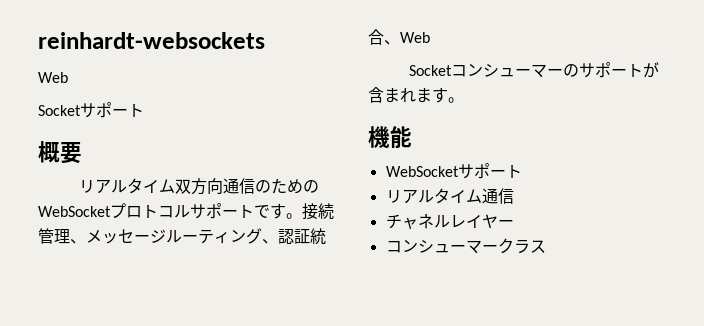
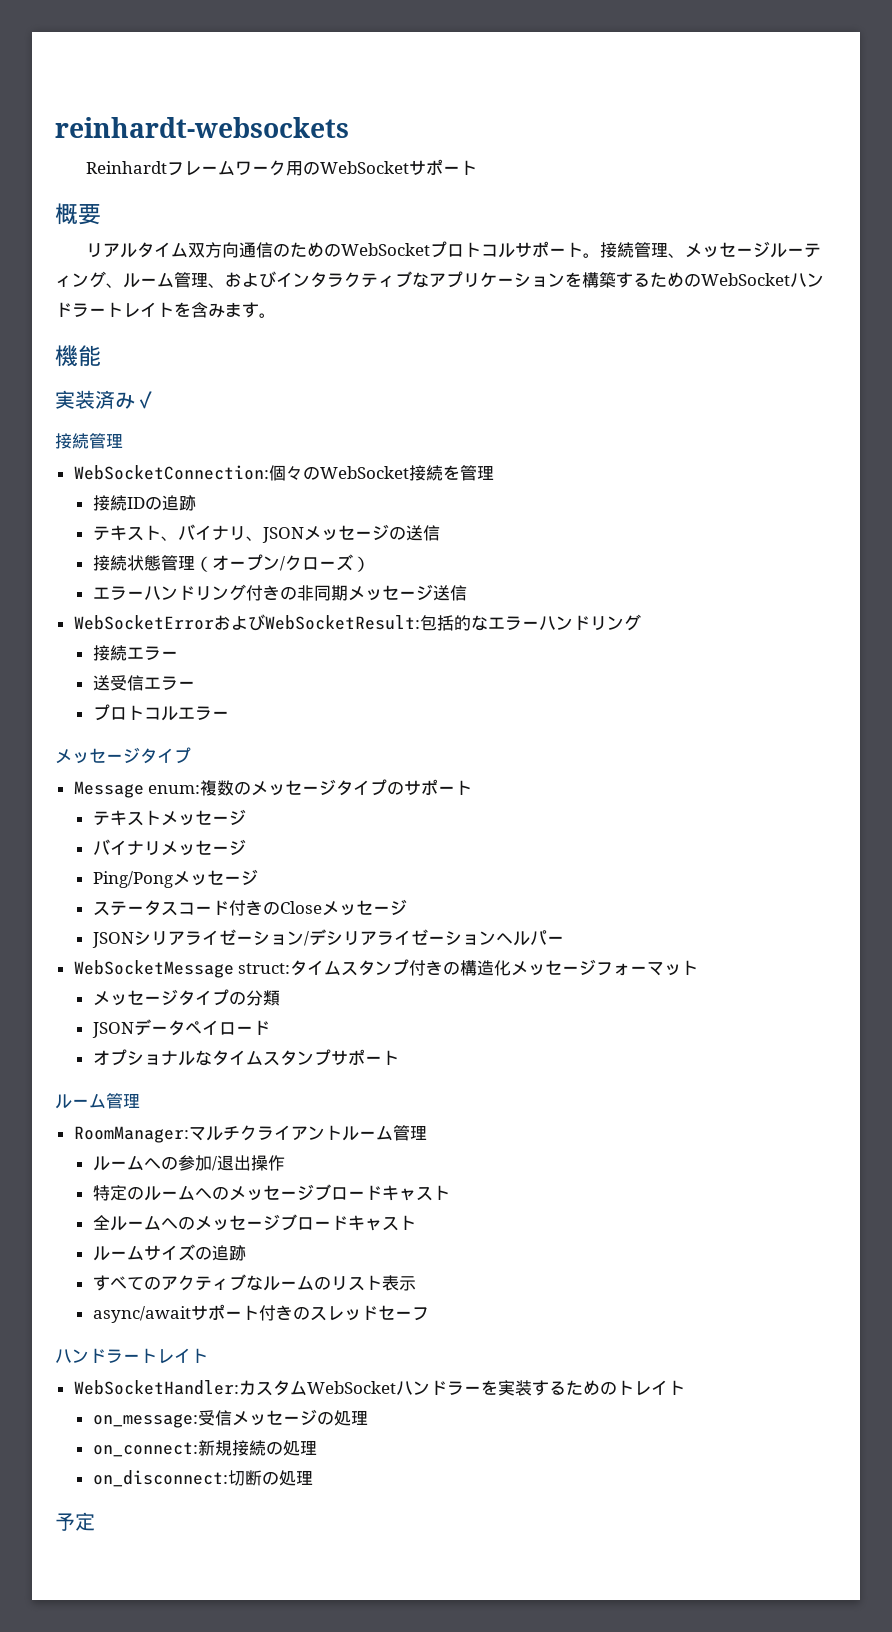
[38,72,68,83] [38,105,81,116] Web // Socket -> [85,160,409,176] Reinhardtフレームワーク用のWebSocket
[254,203,286,219] です -> (583, 249) none
[278,228,326,245] [368,29,430,45] [408,62,659,78] [368,87,464,103] [368,126,412,148] [385,163,522,179] [385,188,514,204] [385,213,514,229] [385,238,546,254] 認証統合、Web // Socketコンシューマーのサポートが含まれます。 // 機能 // WebSocketサポート // リアルタイム通信 // チャネルレイヤー // コンシューマークラス -> [123,271,824,288] [55,302,276,318] [55,345,101,367] [55,390,155,409] [55,433,123,449] [73,465,494,481] [92,495,196,511] [92,524,440,543] [92,554,370,572] [92,584,467,601] [73,614,641,631] [92,645,178,661] [92,675,195,691] [92,704,229,721] [55,747,191,764] [73,779,473,798] [92,809,246,826] [92,839,246,856] [92,869,258,888] [92,899,407,916] [91,929,564,948] [73,959,699,978] [92,989,280,1006] [91,1019,270,1038] [92,1049,399,1066] [55,1093,140,1109] [73,1125,427,1143] [92,1155,285,1171] [92,1184,450,1201] [92,1214,416,1231] [92,1244,246,1261] [92,1274,416,1291] [92,1304,429,1323] [55,1348,208,1364] [73,1380,685,1396] [92,1409,368,1428] [92,1440,317,1457] [92,1470,313,1487] [55,1512,95,1531] ルーム管理、およびインタラクティブなアプリケーションを構築するためのWebSocketハンドラートレイトを含みます。 // 機能 // 実装済み✓ // 接続管理 // WebSocketConnection:個々のWebSocket接続を管理 // 接続IDの追跡 // テキスト、バイナリ、JSONメッセージの送信 // 接続状態管理（オープン/クローズ） // エラーハンドリング付きの非同期メッセージ送信 // WebSocketErrorおよびWebSocketResult:包括的なエラーハンドリング // 接続エラー // 送受信エラー // プロトコルエラー // メッセージタイプ // Message enum:複数のメッセージタイプのサポート // テキストメッセージ // バイナリメッセージ // Ping/Pongメッセージ // ステータスコード付きのCloseメッセージ // JSONシリアライゼーション/デシリアライゼーションヘルパー // WebSocketMessage struct:タイムスタンプ付きの構造化メッセージフォーマット // メッセージタイプの分類 // JSONデータペイロード // オプショナルなタイムスタンプサポート // ルーム管理 // RoomManager:マルチクライアントルーム管理 // ルームへの参加/退出操作 // 特定のルームへのメッセージブロードキャスト // 全ルームへのメッセージブロードキャスト // ルームサイズの追跡 // すべてのアクティブなルームのリスト表示 // async/awaitサポート付きのスレッドセーフ // ハンドラートレイト // WebSocketHandler:カスタムWebSocketハンドラーを実装するためのトレイト // on_message:受信メッセージの処理 // on_connect:新規接続の処理 // on_disconnect:切断の処理 // 予定

